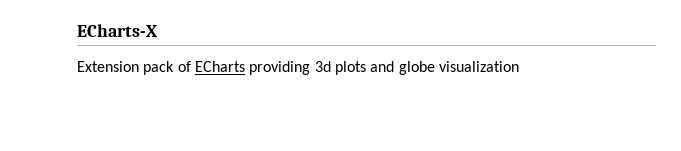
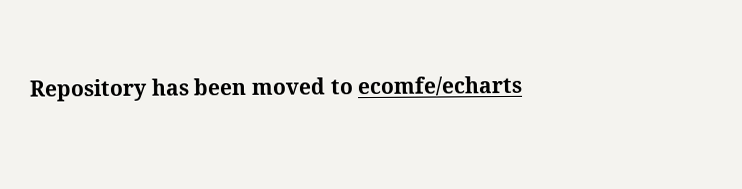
[77,24,158,37] [77,61,519,75] ECharts-X // Extension pack of ECharts providing 3d plots and globe visualization -> [29,75,524,102] Repository has been moved to ecomfe/echarts

